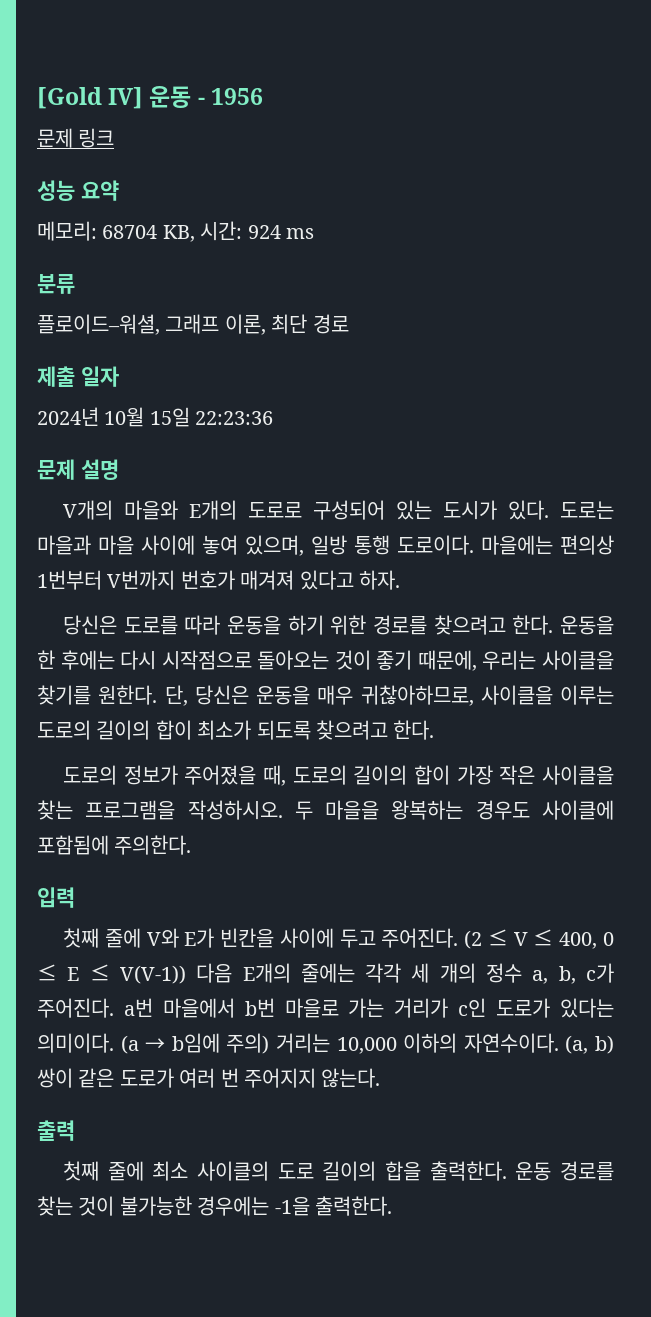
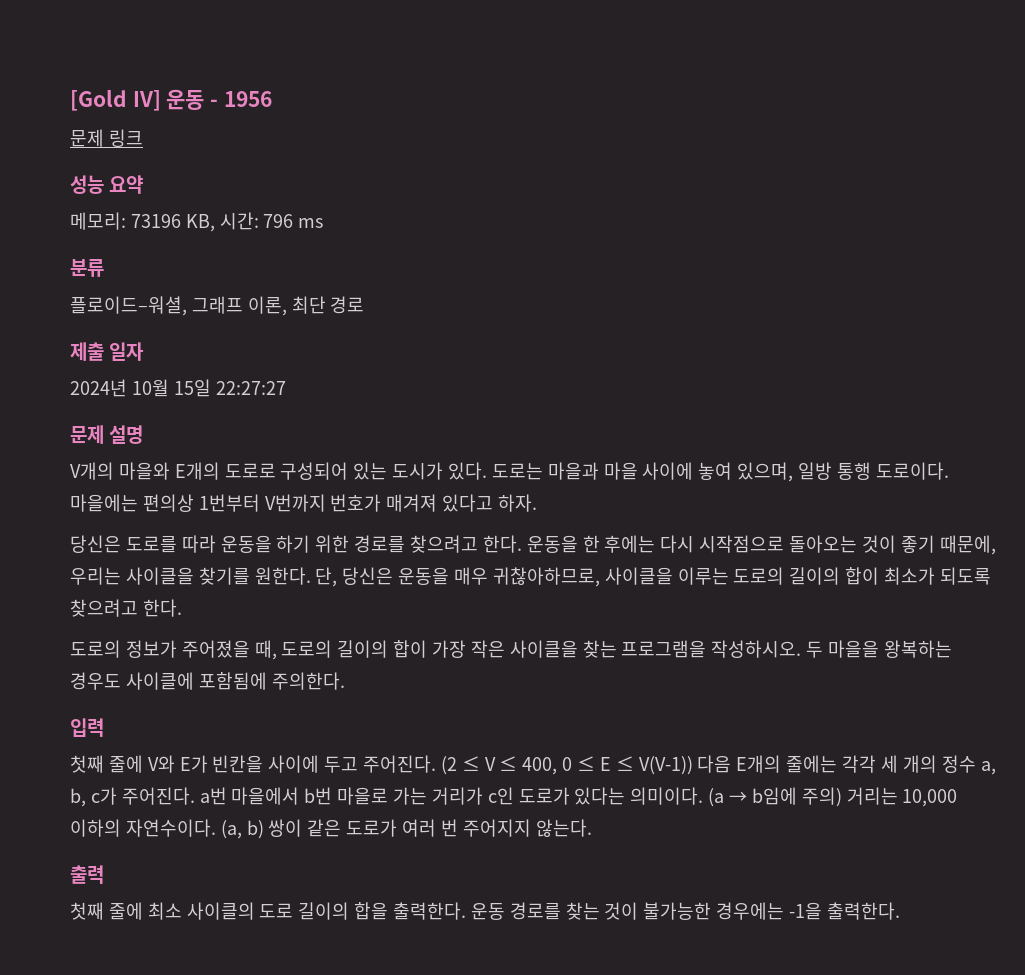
[102,225,158,239] 68704 -> [130,214,181,228] 73196
[247,225,281,239] 924 -> [263,214,294,228] 796
[195,411,274,425] 22:23:36 -> [215,381,286,395] 22:27:27

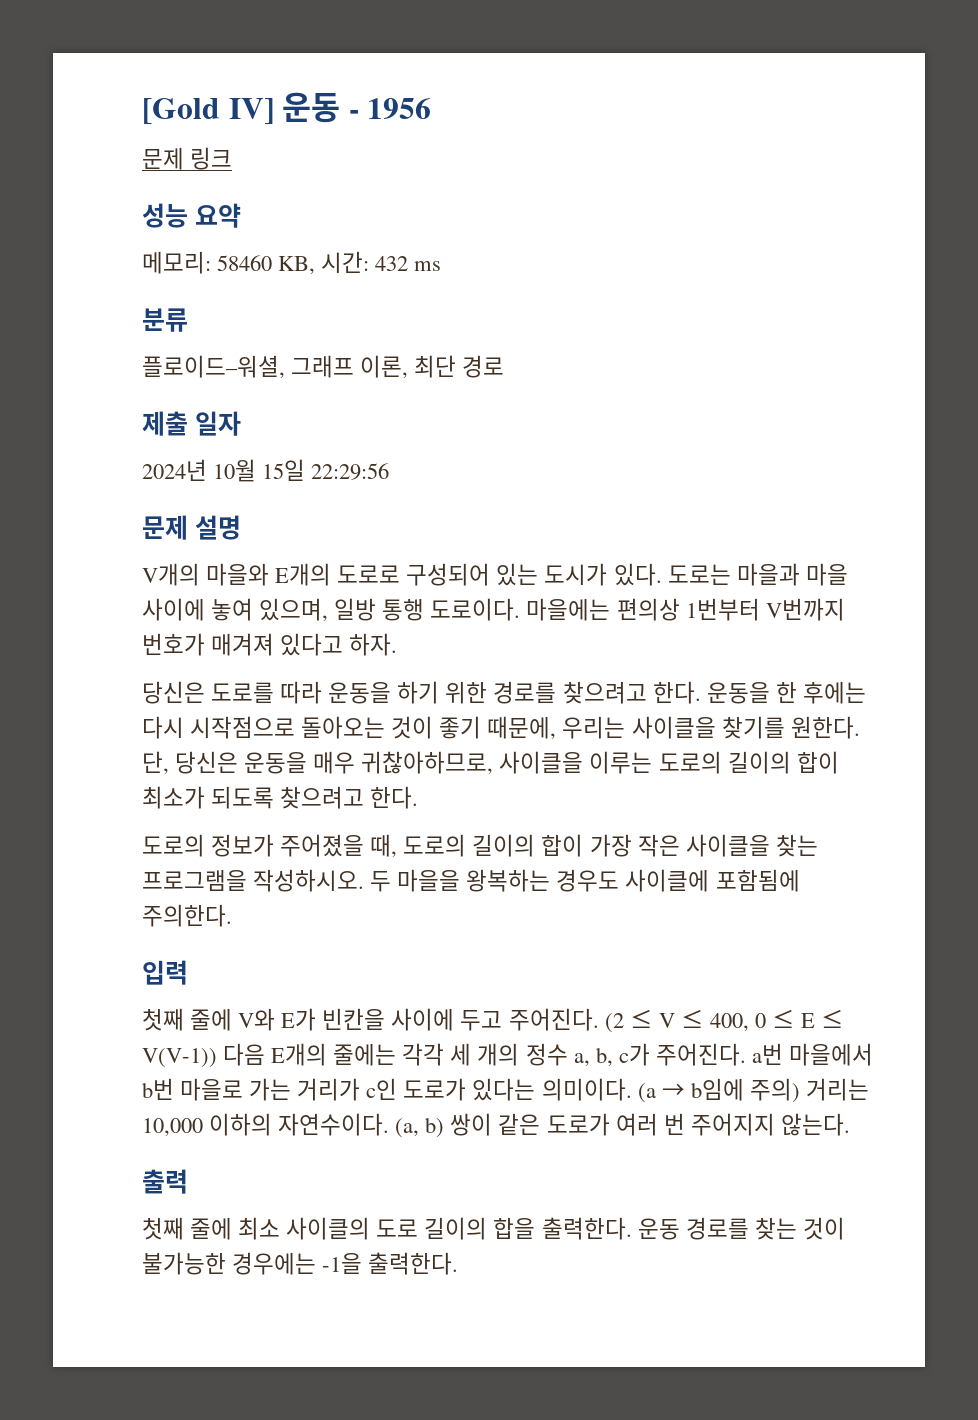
[130,214,181,228] 73196 -> [217,255,273,271] 58460
[263,214,294,228] 796 -> [375,256,409,271] 432
[215,381,286,395] 22:27:27 -> [311,463,390,480] 22:29:56

